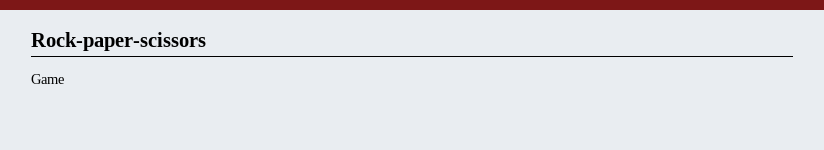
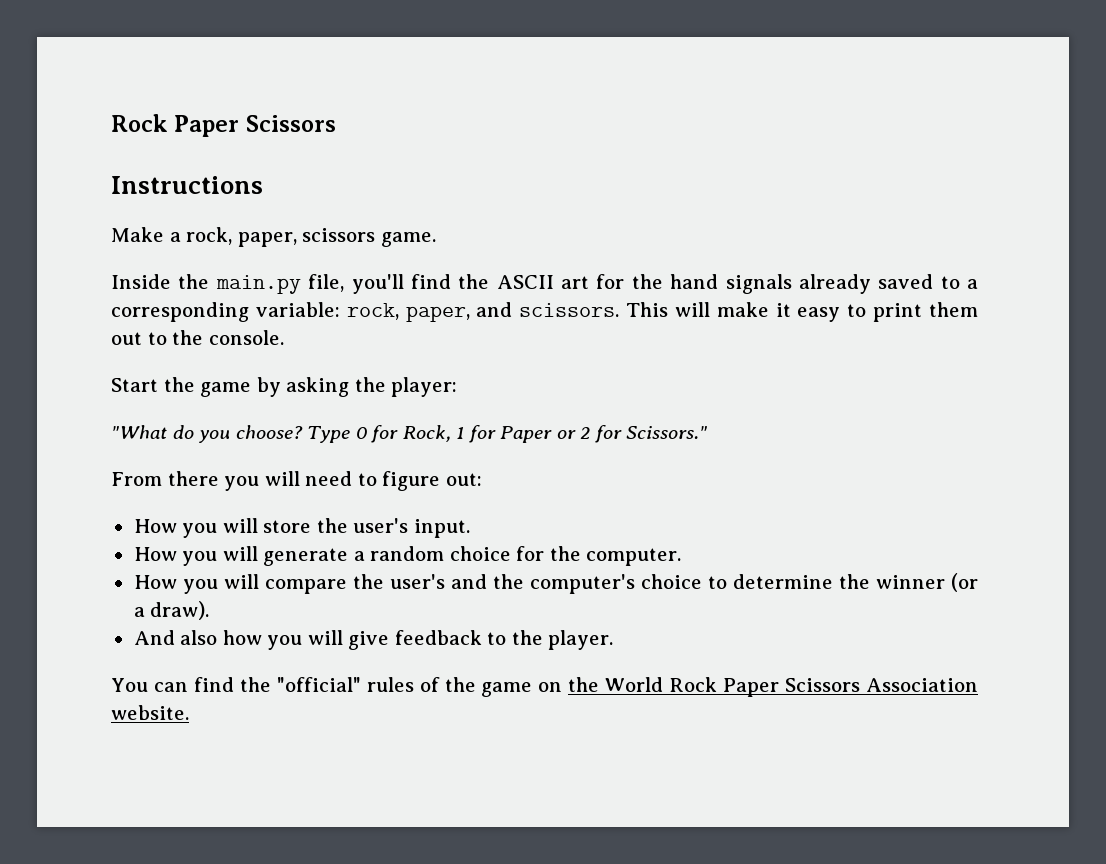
[31,32,206,51] [31,74,64,84] Rock-paper-scissors // Game -> [111,114,336,137] [111,176,263,194] [111,227,436,247] [111,274,978,294] [111,302,978,322] [111,330,284,345] [111,377,458,397] [111,425,708,443] [111,471,482,491] [133,518,470,538] [133,546,682,566] [133,573,978,594] [133,601,210,620] [133,630,614,650] [111,677,979,697] [111,705,189,720] Rock Paper Scissors // Instructions // Make a rock, paper, scissors game. // Inside the main.py file, you'll find the ASCII art for the hand signals already saved to a corresponding variable: rock, paper, and scissors. This will make it easy to print them out to the console. // Start the game by asking the player: // "What do you choose? Type 0 for Rock, 1 for Paper or 2 for Scissors." // From there you will need to figure out: // How you will store the user's input. // How you will generate a random choice for the computer. // How you will compare the user's and the computer's choice to determine the winner (or a draw). // And also how you will give feedback to the player. // You can find the "official" rules of the game on the World Rock Paper Scissors Association website.

